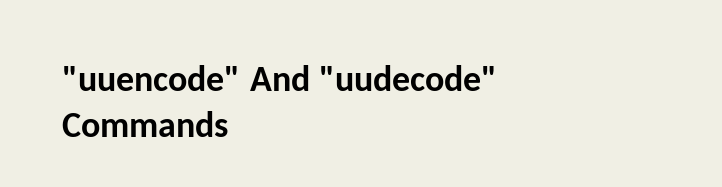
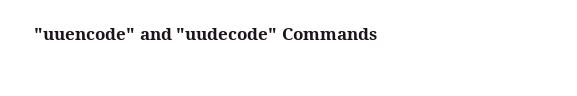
[249,65,310,91] And -> [139,28,172,40] and

